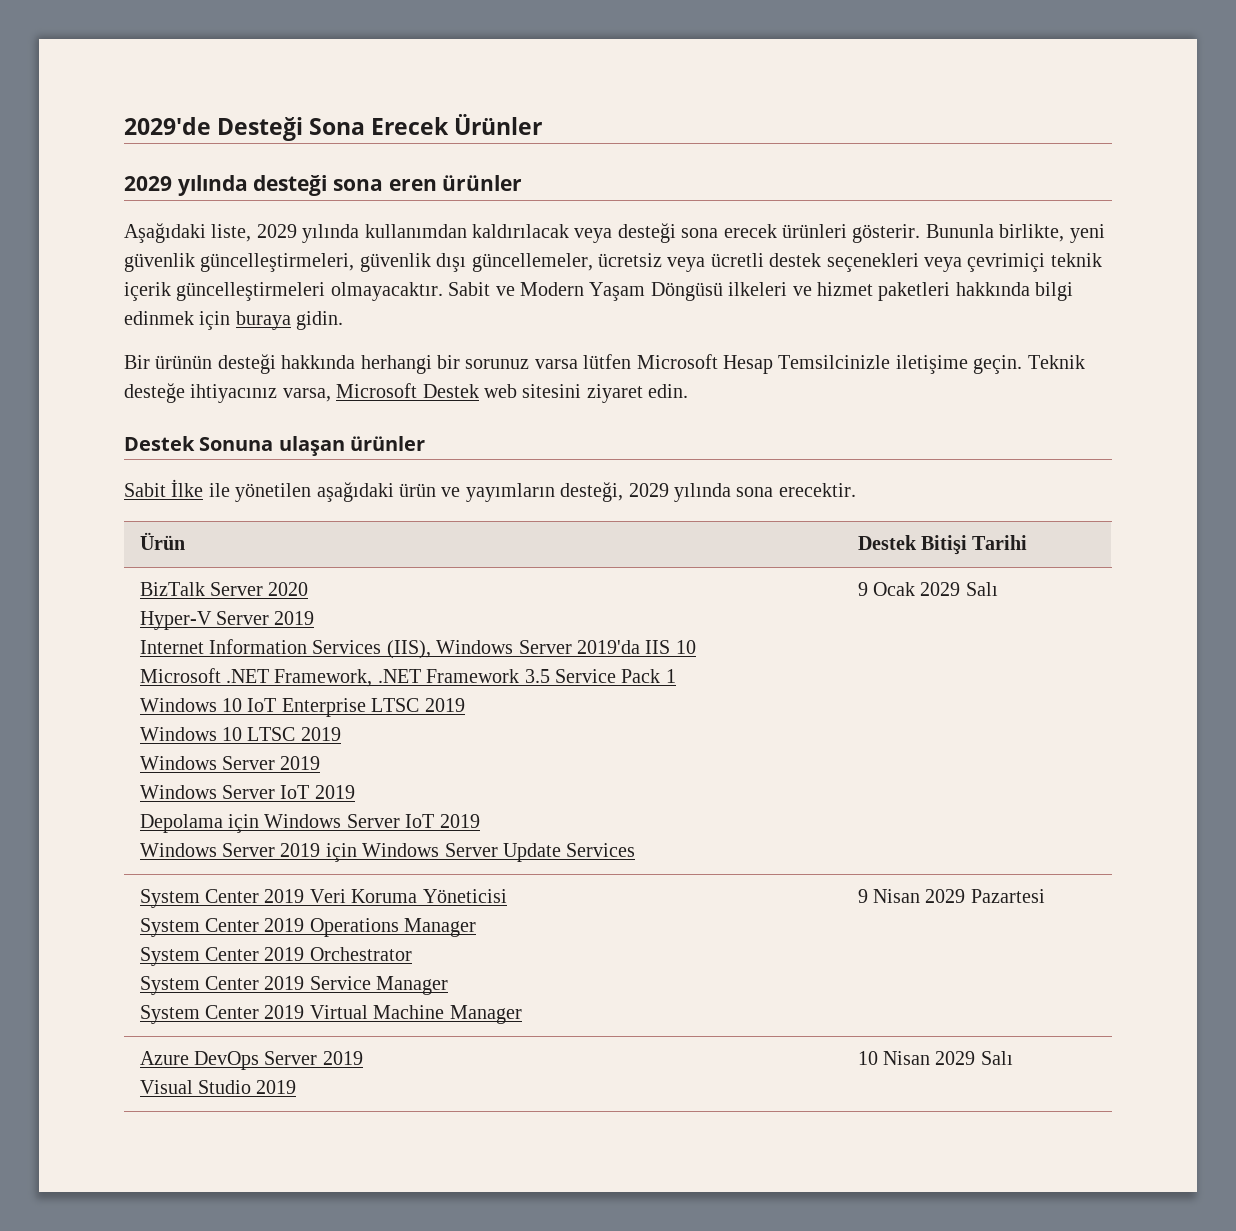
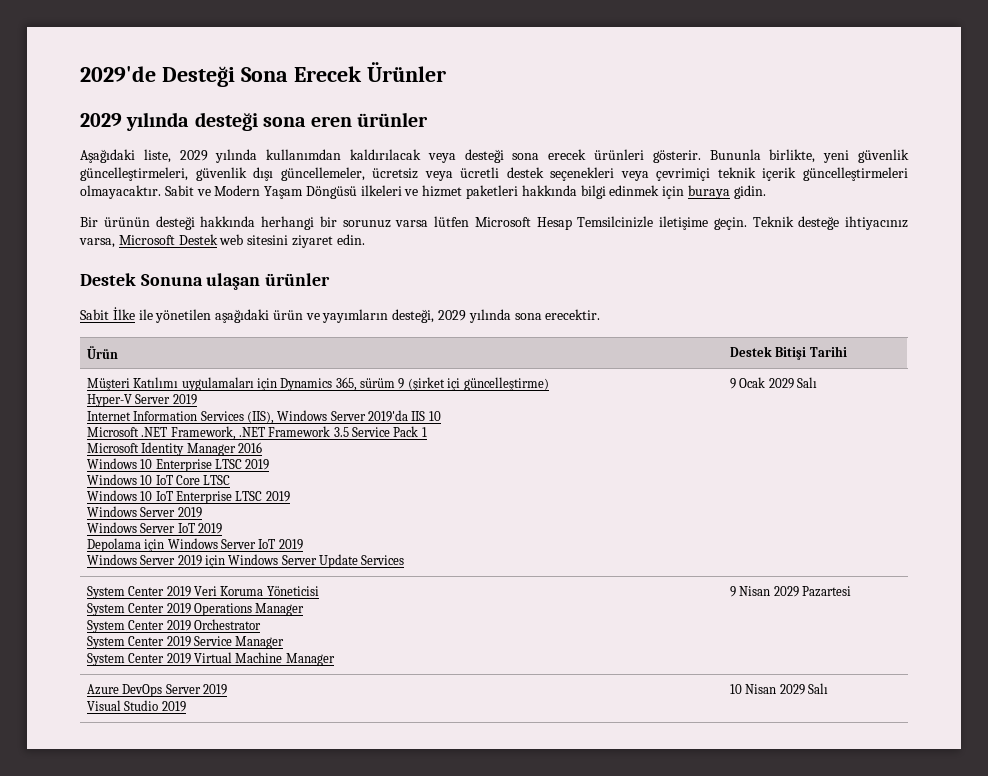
[139,582,309,596] BizTalk Server 2020 -> [86,377,549,391] Müşteri Katılımı uygulamaları için Dynamics 365, sürüm 9 (şirket içi güncelleştirme)
[139,698,277,712] // Windows 10 IoT -> [86,442,262,456] [86,458,153,469] // Microsoft Identity Manager 2016 // Windows 10
(242, 734) none -> [155,475,231,485] [86,490,232,504] IoT Core LTSC // Windows 10 IoT Enterprise

